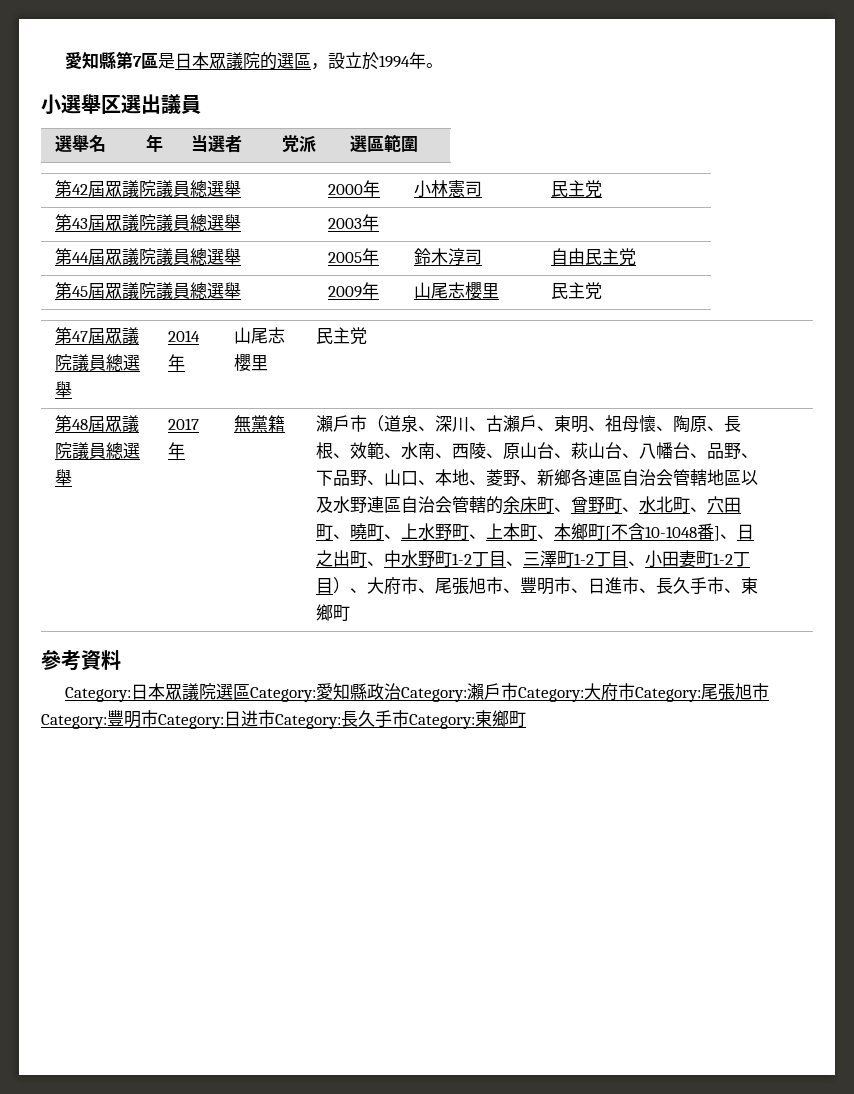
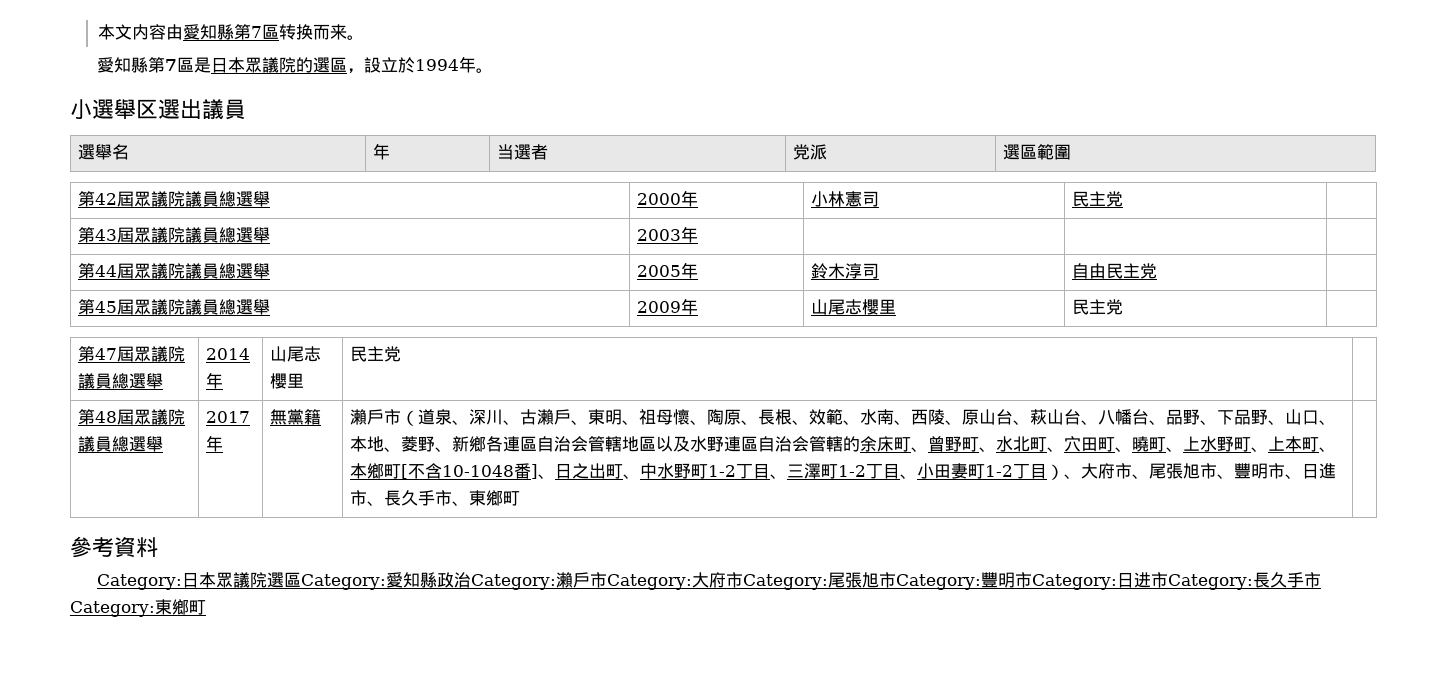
(64, 60) none -> [97,24,364,40] 本文内容由愛知縣第7區转换而来。 //

